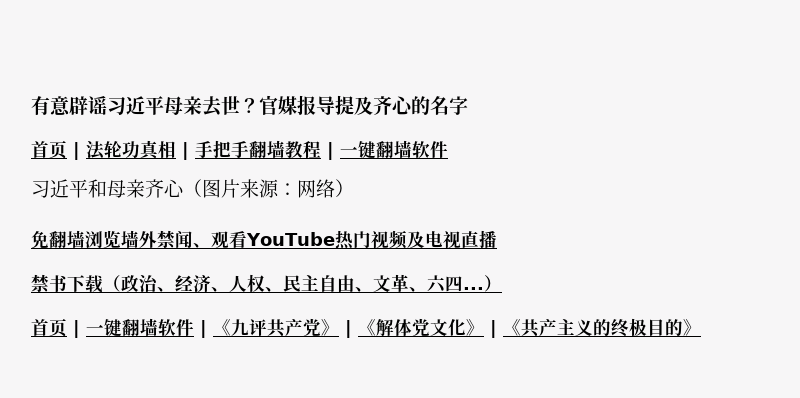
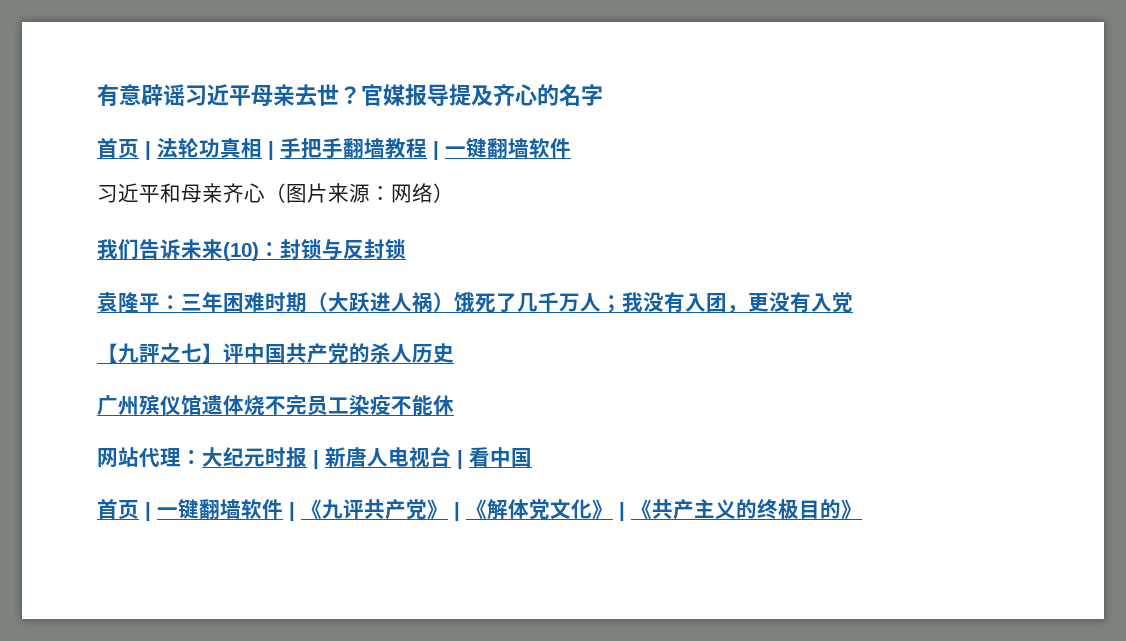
[31,230,497,250] [31,274,502,293] 免翻墙浏览墙外禁闻、观看YouTube热门视频及电视直播 // 禁书下载（政治、经济、人权、民主自由、文革、六四...） -> [97,239,406,261] [97,291,853,313] [97,343,454,364] [97,395,454,416] [97,447,532,469] 我们告诉未来(10)：封锁与反封锁 // 袁隆平：三年困难时期（大跃进人祸）饿死了几千万人；我没有入团，更没有入党 // 【九評之七】评中国共产党的杀人历史 // 广州殡仪馆遗体烧不完员工染疫不能休 // 网站代理：大纪元时报 | 新唐人电视台 | 看中国

